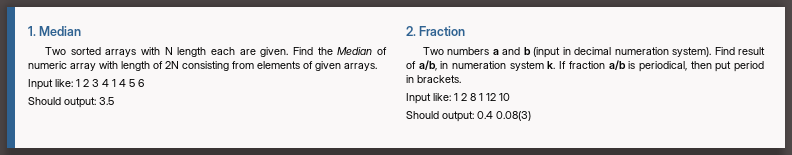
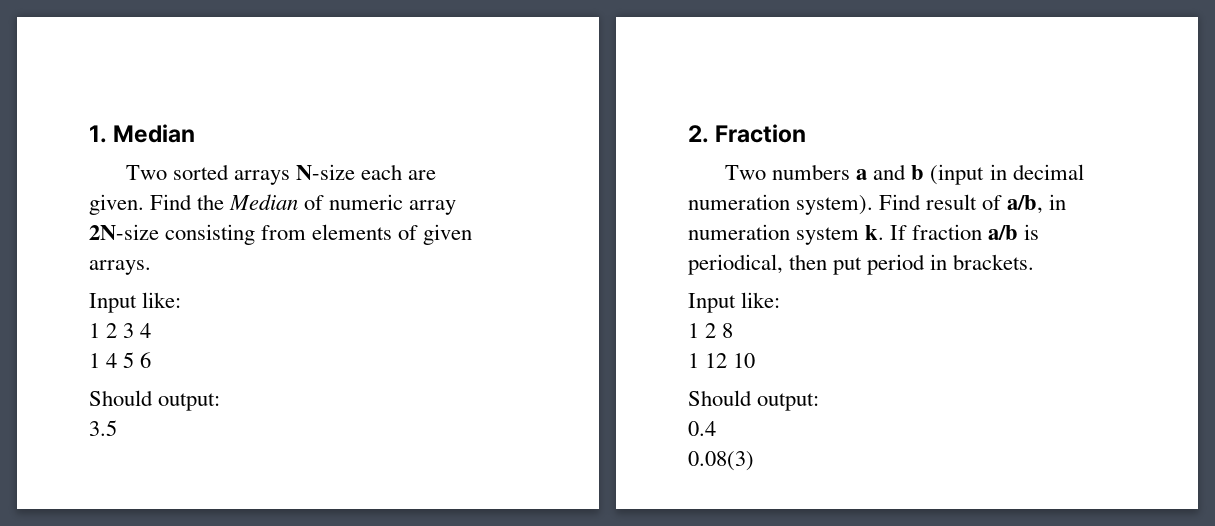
[140,47,207,57] with N length -> [296,164,356,180] N-size
[99,61,179,71] with length of 2N -> [89,224,159,240] 2N-size
(73, 83) none -> (182, 300) //
(109, 83) none -> (152, 330) //
(96, 102) none -> (221, 402) //
(451, 97) none -> (781, 300) //
(476, 97) none -> (734, 330) //
(474, 116) none -> (820, 402) //
(493, 115) none -> (716, 428) //

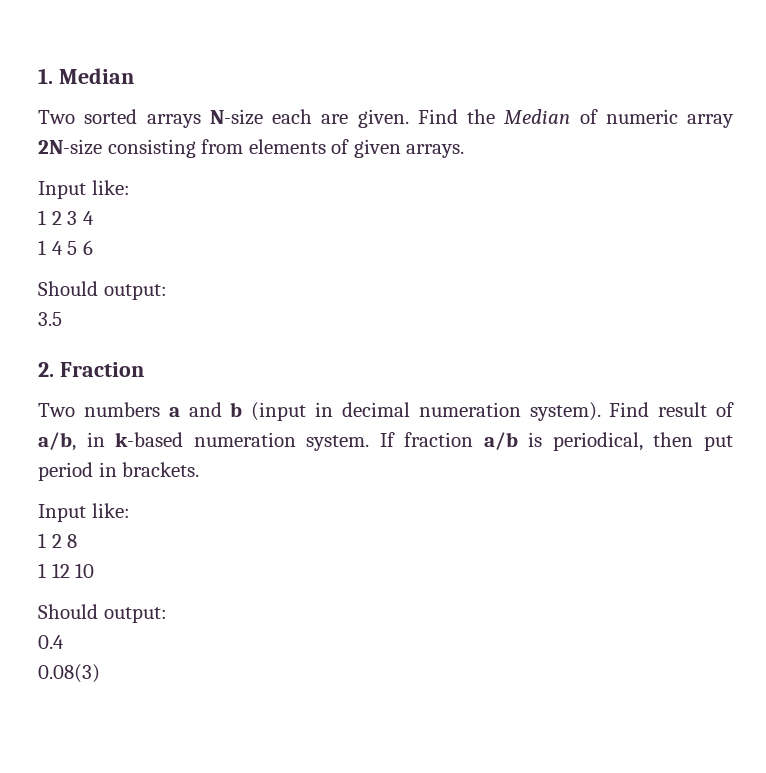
[688,224,885,245] numeration system k. -> [115,432,370,451] k-based numeration system.

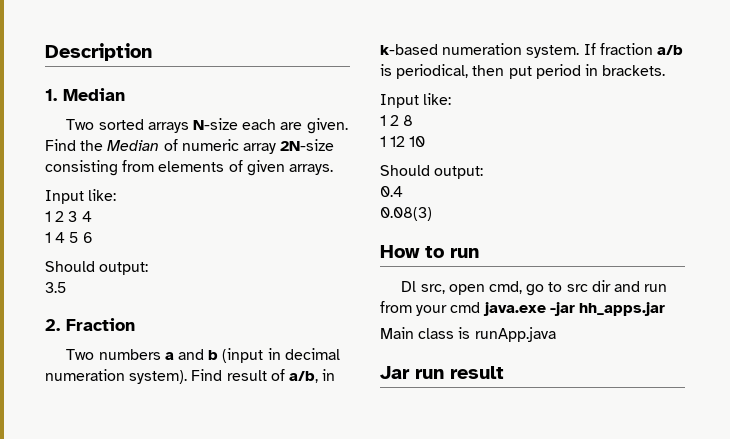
(38, 76) none -> [45,43,152,61] Description //
(100, 673) none -> [380,245,479,258] [401,280,668,296] [380,301,665,316] [380,327,556,342] [380,366,504,379] // How to run // Dl src, open cmd, go to src dir and run from your cmd java.exe -jar hh_apps.jar // Main class is runApp.java // Jar run result

